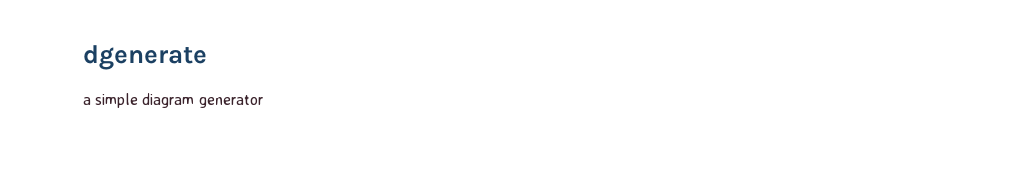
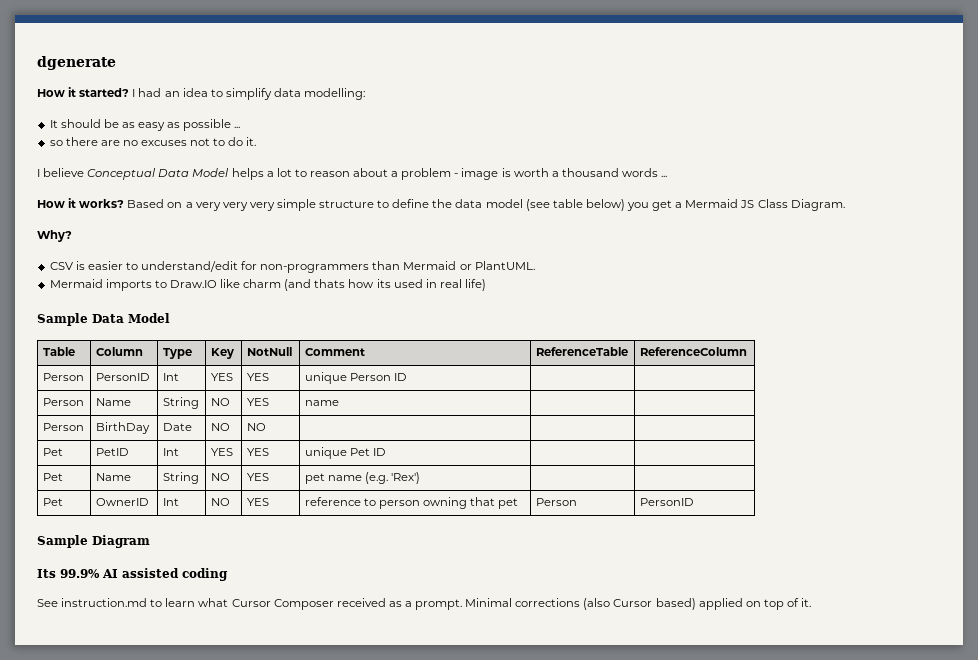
[83,93,263,108] a simple diagram generator -> [37,87,366,100] [49,119,241,131] [49,137,257,146] [37,168,668,180] [37,198,845,211] [37,230,72,242] [49,261,535,273] [49,279,487,291] [37,313,170,326] [42,347,75,356] [95,347,143,356] [162,348,192,359] [210,348,234,359] [246,347,292,356] [304,348,365,356] [535,347,628,356] [639,347,747,356] [42,373,84,381] [95,373,150,381] [162,373,179,381] [210,373,233,381] [246,373,269,381] [304,372,408,384] [42,398,84,406] [95,398,131,406] [162,397,199,409] [210,398,230,406] [246,398,269,406] [304,400,339,406] [42,423,84,431] [95,422,150,434] [162,423,192,431] [210,423,230,431] [246,423,266,431] [42,448,63,456] [95,448,129,456] [162,448,179,456] [210,448,233,456] [246,448,269,456] [304,447,387,459] [42,473,63,481] [95,473,131,481] [162,472,199,484] [210,473,230,481] [246,473,269,481] [304,472,421,484] [42,498,63,506] [95,498,149,506] [162,498,179,506] [210,498,230,506] [246,498,269,506] [304,497,519,509] [535,498,577,506] [639,498,694,506] [37,535,150,548] [37,568,228,581] [37,598,812,610] How it started? I had an idea to simplify data modelling: // It should be as easy as possible ... // so there are no excuses not to do it. // I believe Conceptual Data Model helps a lot to reason about a problem - image is worth a thousand words ... // How it works? Based on a very very very simple structure to define the data model (see table below) you get a Mermaid JS Class Diagram. // Why? // CSV is easier to understand/edit for non-programmers than Mermaid or PlantUML. // Mermaid imports to Draw.IO like charm (and thats how its used in real life) // Sample Data Model // Table | Column | Type | Key | NotNull | Comment | ReferenceTable | ReferenceColumn // Person | PersonID | Int | YES | YES | unique Person ID | | // Person | Name | String | NO | YES | name | | // Person | BirthDay | Date | NO | NO | | | // Pet | PetID | Int | YES | YES | unique Pet ID | | // Pet | Name | String | NO | YES | pet name (e.g. 'Rex') | | // Pet | OwnerID | Int | NO | YES | reference to person owning that pet | Person | PersonID // Sample Diagram // Its 99.9% AI assisted coding // See instruction.md to learn what Cursor Composer received as a prompt. Minimal corrections (also Cursor based) applied on top of it.

